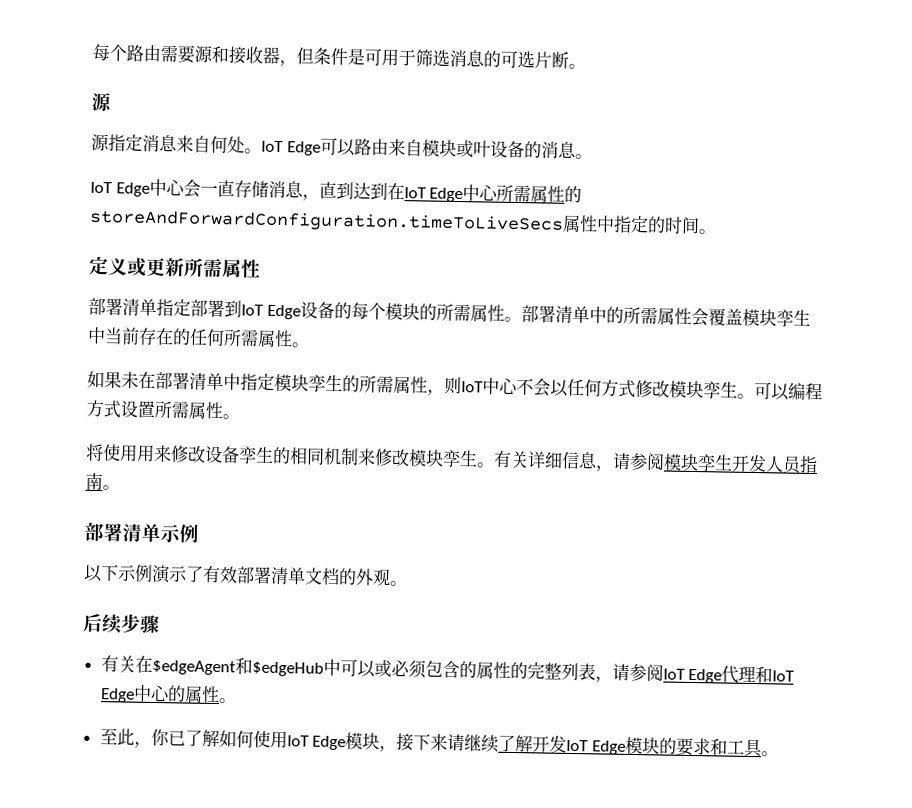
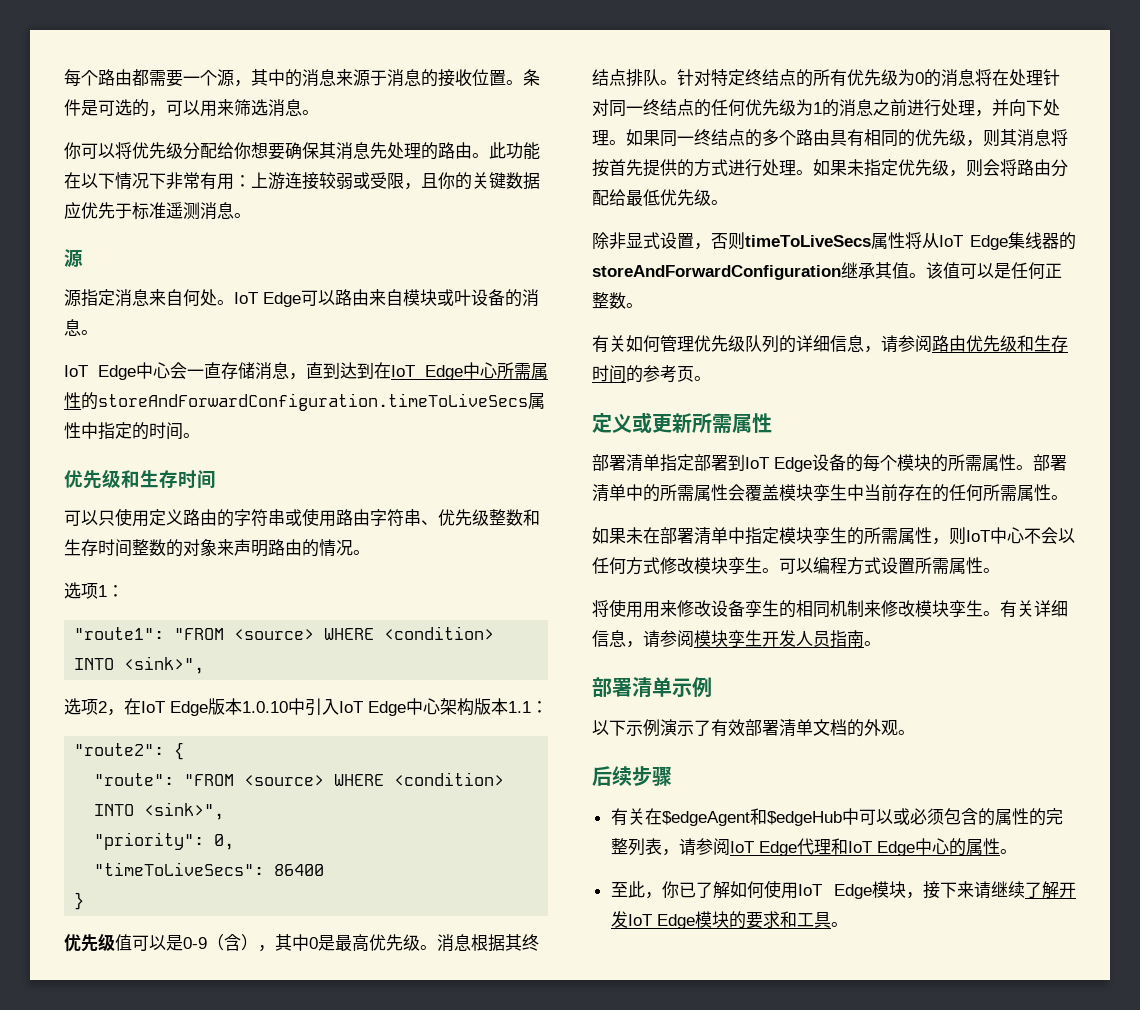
[160,45,569,69] 需要源和接收器，但条件是可用于筛选消息的可选片断 -> [132,69,540,87] [64,99,319,117] [64,142,540,160] [64,172,540,190] [64,202,234,220] 都需要一个源，其中的消息来源于消息的接收位置。条件是可选的，可以用来筛选消息。 // 你可以将优先级分配给你想要确保其消息先处理的路由。此功能在以下情况下非常有用：上游连接较弱或受限，且你的关键数据应优先于标准遥测消息
(716, 232) none -> [64,469,216,489] [64,508,540,527] [64,539,370,557] [64,582,124,599] [74,626,495,640] [74,656,205,674] [64,698,548,716] [74,742,185,760] [94,772,505,786] [94,802,225,820] [94,832,235,850] [94,862,325,876] [74,892,85,910] [64,933,539,952] [592,69,1060,87] [592,99,1060,117] [592,129,1068,147] [592,159,1068,177] [592,189,728,206] [592,232,1076,250] [592,262,1062,280] [592,292,643,309] [592,335,1068,353] [592,365,711,383] // 优先级和生存时间 // 可以只使用定义路由的字符串或使用路由字符串、优先级整数和生存时间整数的对象来声明路由的情况。 // 选项1： // "route1": "FROM <source> WHERE <condition> INTO <sink>", // 选项2，在IoT Edge版本1.0.10中引入IoT Edge中心架构版本1.1： // "route2": { // "route": "FROM <source> WHERE <condition> INTO <sink>", // "priority": 0, // "timeToLiveSecs": 86400 // } // 优先级值可以是0-9（含），其中0是最高优先级。消息根据其终结点排队。针对特定终结点的所有优先级为0的消息将在处理针对同一终结点的任何优先级为1的消息之前进行处理，并向下处理。如果同一终结点的多个路由具有相同的优先级，则其消息将按首先提供的方式进行处理。如果未指定优先级，则会将路由分配给最低优先级。 // 除非显式设置，否则timeToLiveSecs属性将从IoT Edge集线器的storeAndForwardConfiguration继承其值。该值可以是任何正整数。 // 有关如何管理优先级队列的详细信息，请参阅路由优先级和生存时间的参考页。

